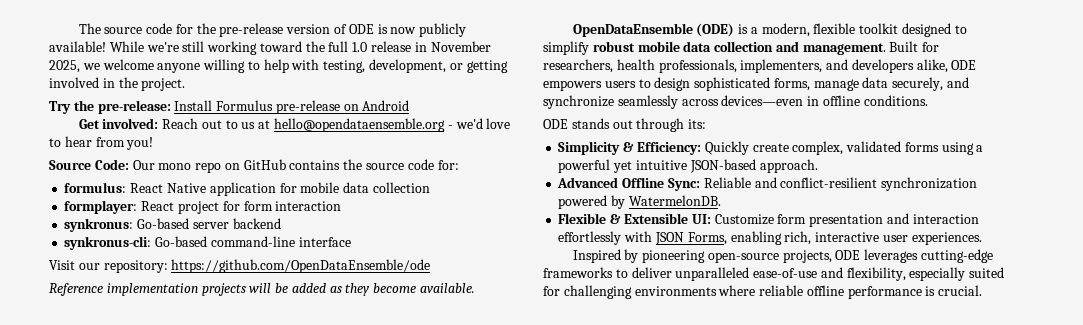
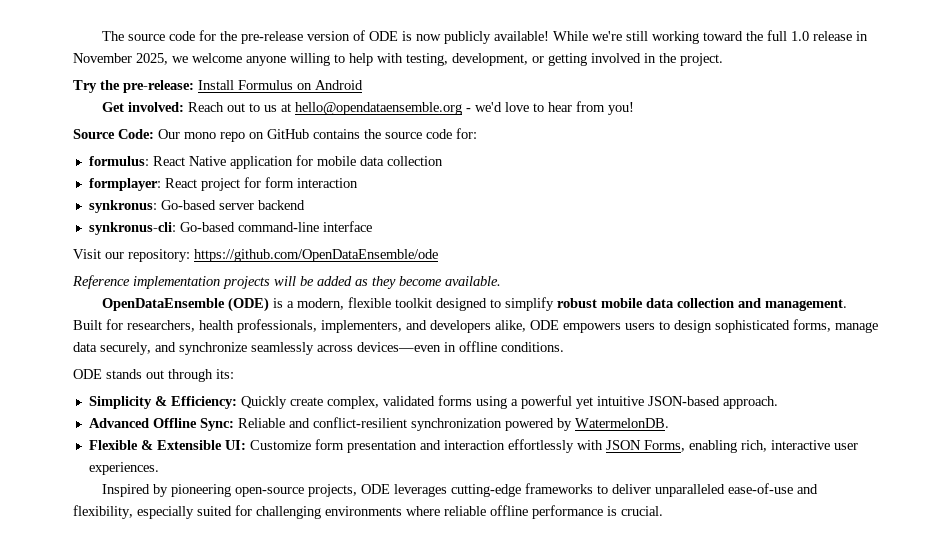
[275,100,340,114] pre-release -> (293, 85) none

